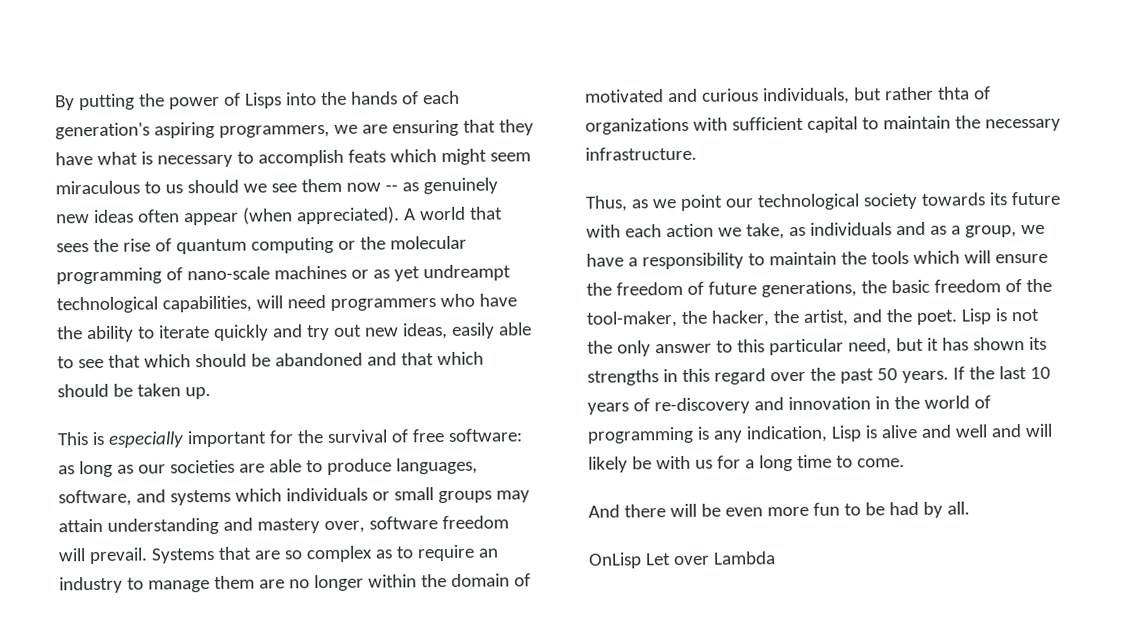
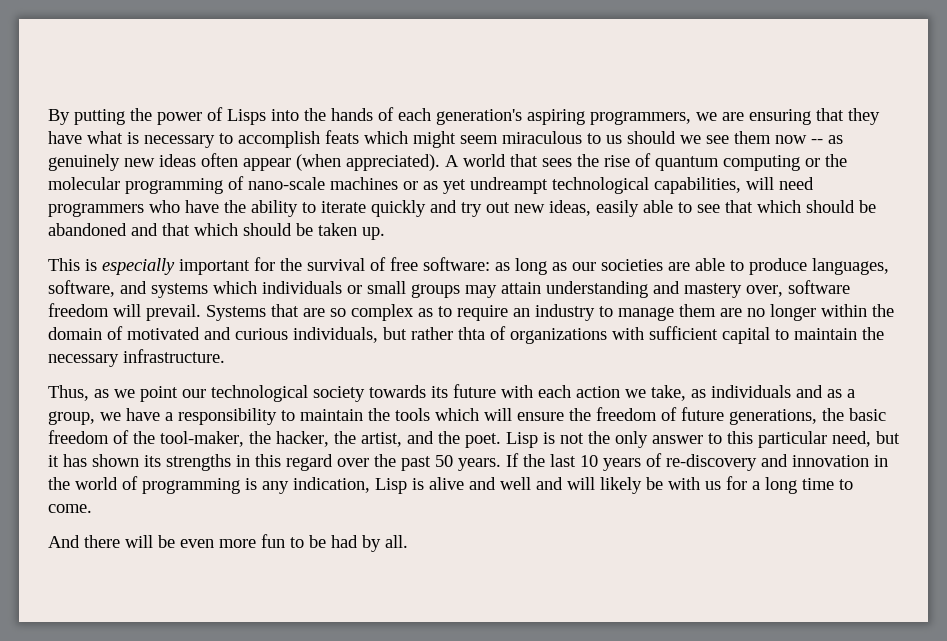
[588,551,776,569] // OnLisp Let over Lambda -> (408, 541) none

